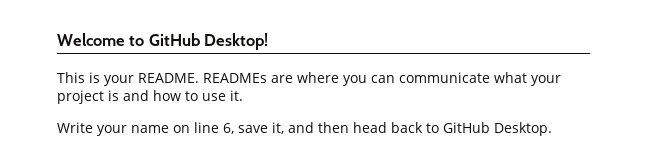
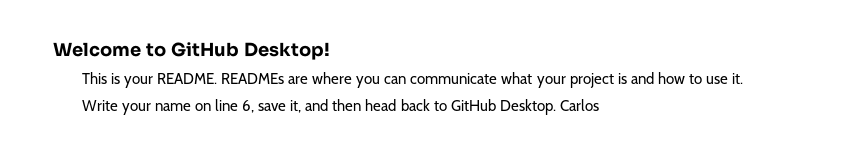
(552, 129) none -> [559,99,599,111] Carlos

